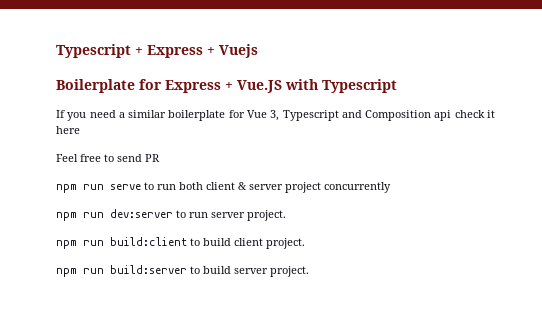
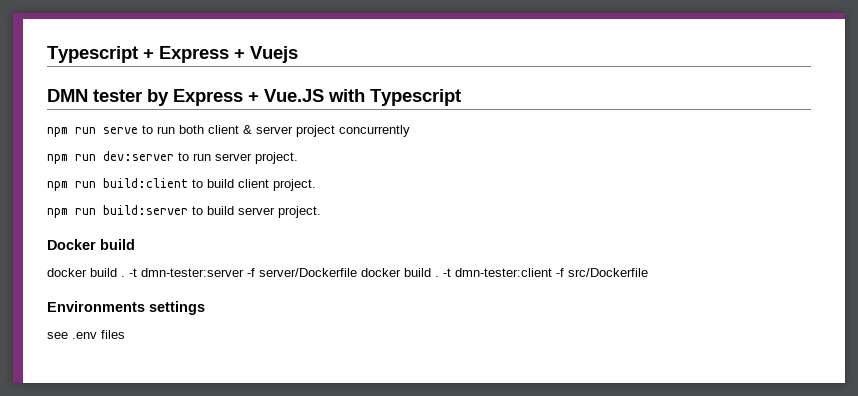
[56,79,162,93] Boilerplate for -> [47,89,169,106] DMN tester by
[56,110,495,121] [56,126,80,134] [56,154,160,162] // If you need a similar boilerplate for Vue 3, Typescript and Composition api check it here // Feel free to send PR -> (461, 97) none
(309, 271) none -> [47,239,135,250] [47,268,648,277] [47,301,205,315] [47,330,125,339] // Docker build // docker build . -t dmn-tester:server -f server/Dockerfile docker build . -t dmn-tester:client -f src/Dockerfile // Environments settings // see .env files

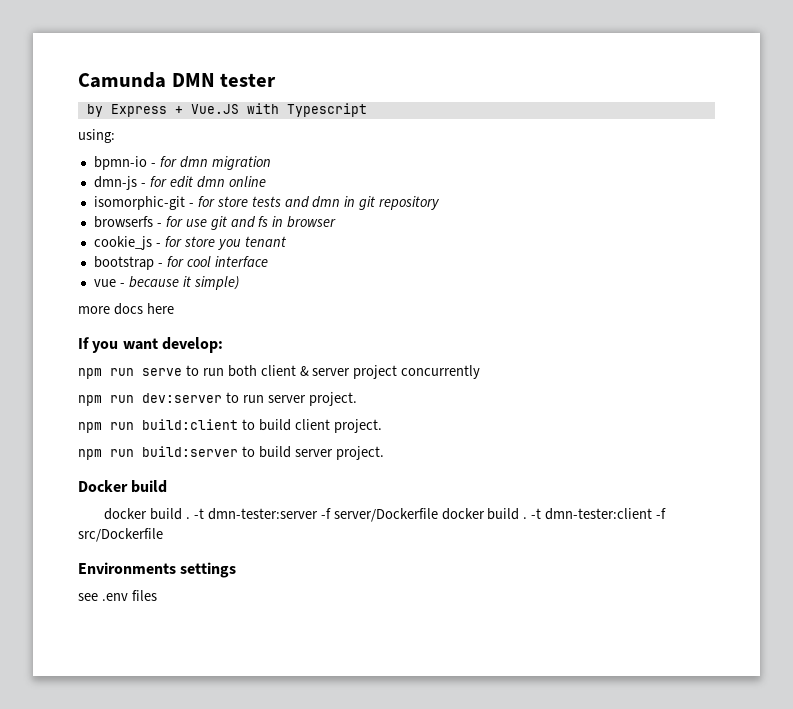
[47,46,298,63] Typescript + Express + Vuejs // -> [78,72,166,88] Camunda
(142, 95) none -> (277, 80) //
(461, 97) none -> [78,129,115,143] [93,156,271,170] [93,176,266,190] [93,196,441,210] [93,216,337,230] [93,236,286,250] [93,256,268,270] [93,276,239,290] [78,303,174,315] [78,337,223,353] // using: // bpmn-io - for dmn migration // dmn-js - for edit dmn online // isomorphic-git - for store tests and dmn in git repository // browserfs - for use git and fs in browser // cookie_js - for store you tenant // bootstrap - for cool interface // vue - because it simple) // more docs here // If you want develop:

